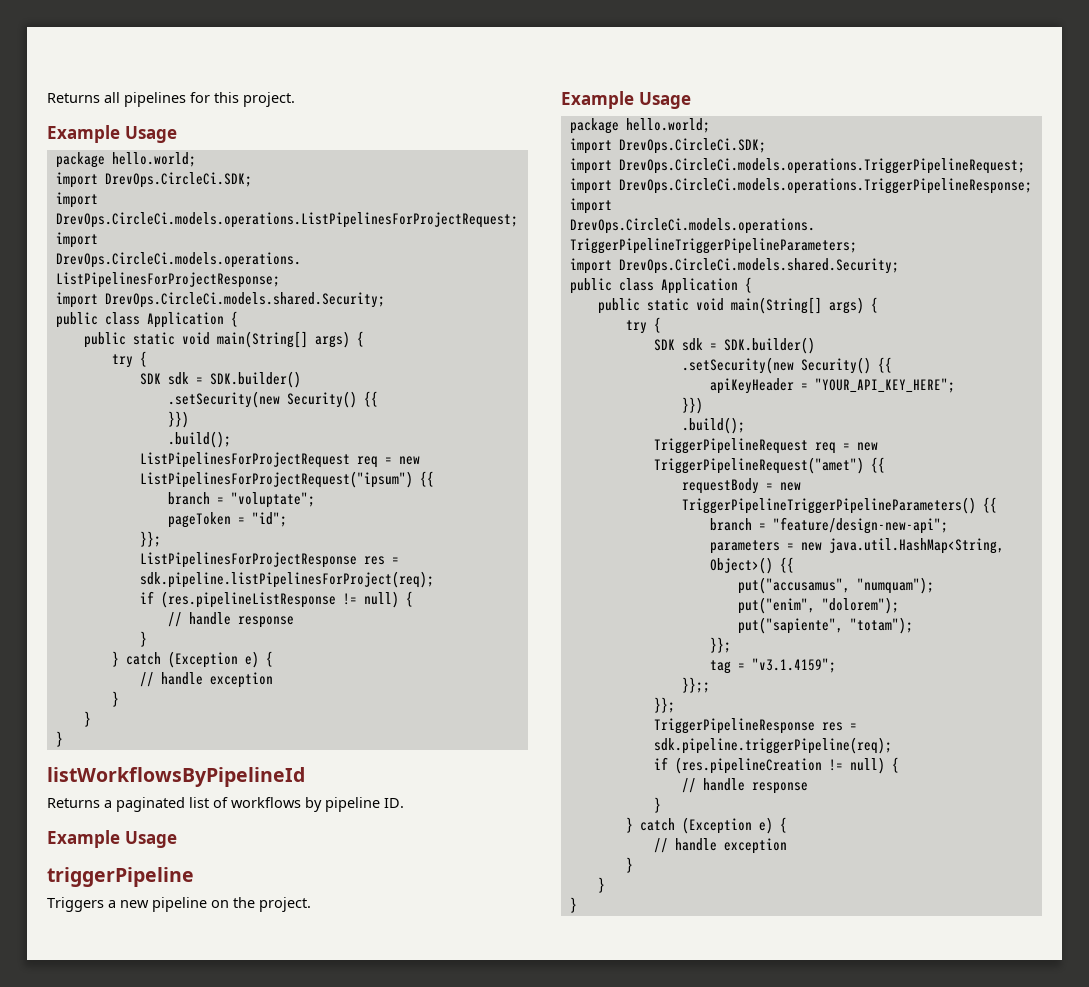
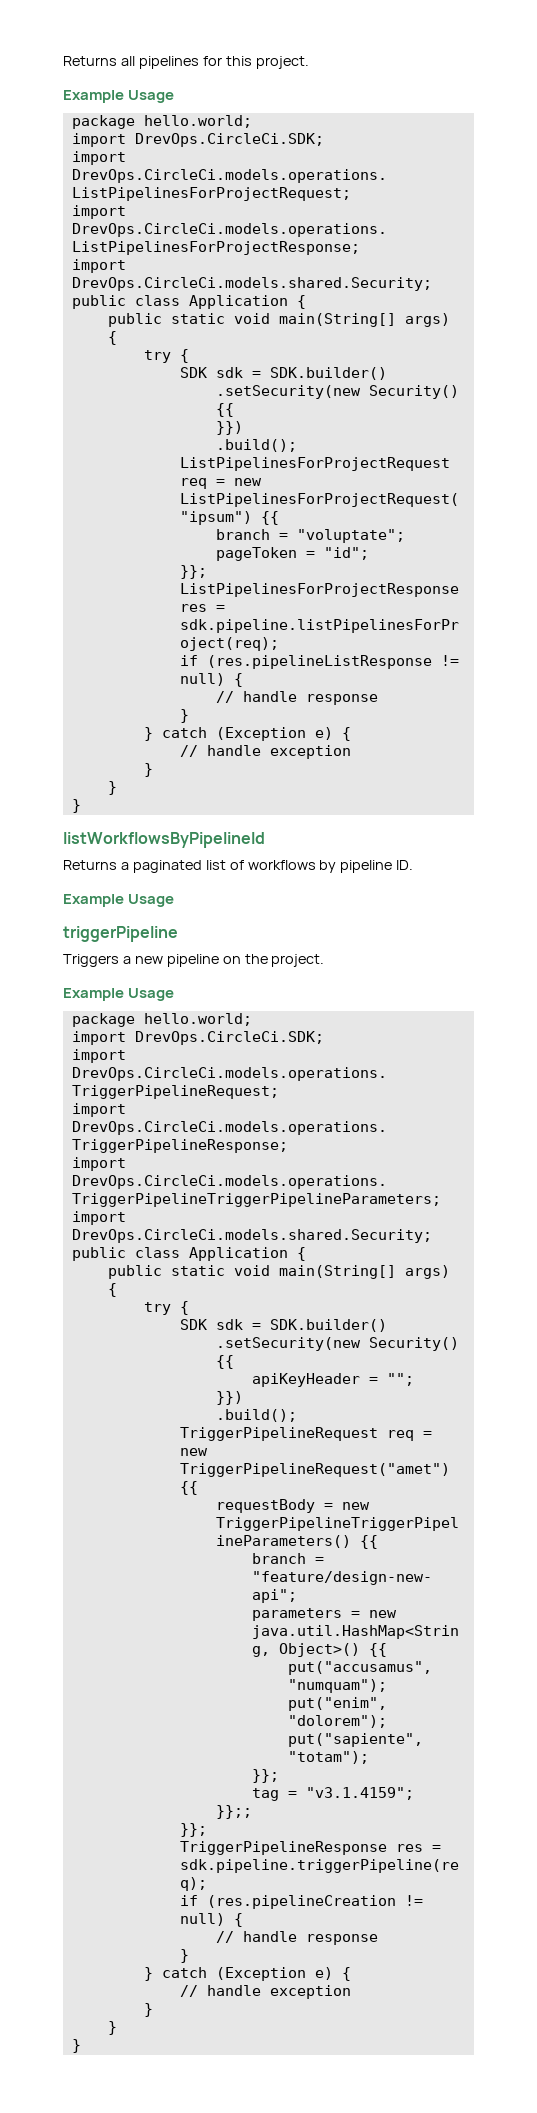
[814,378,955,393] "YOUR_API_KEY_HERE"; -> [386,1373,414,1386] "";

